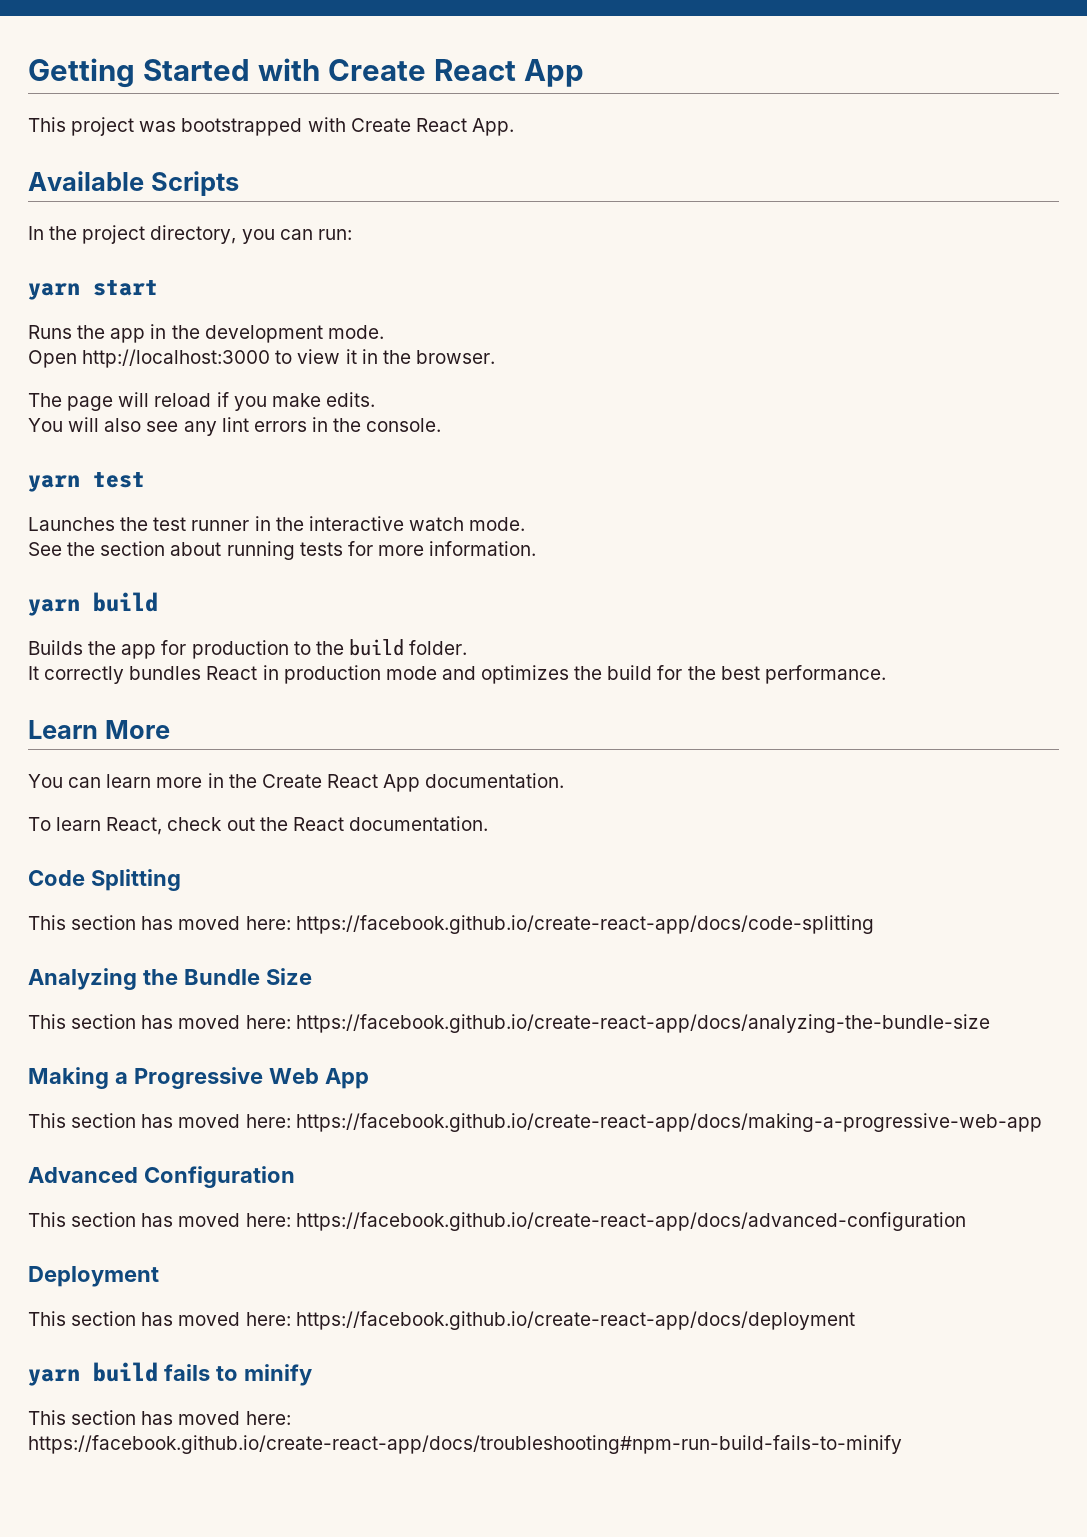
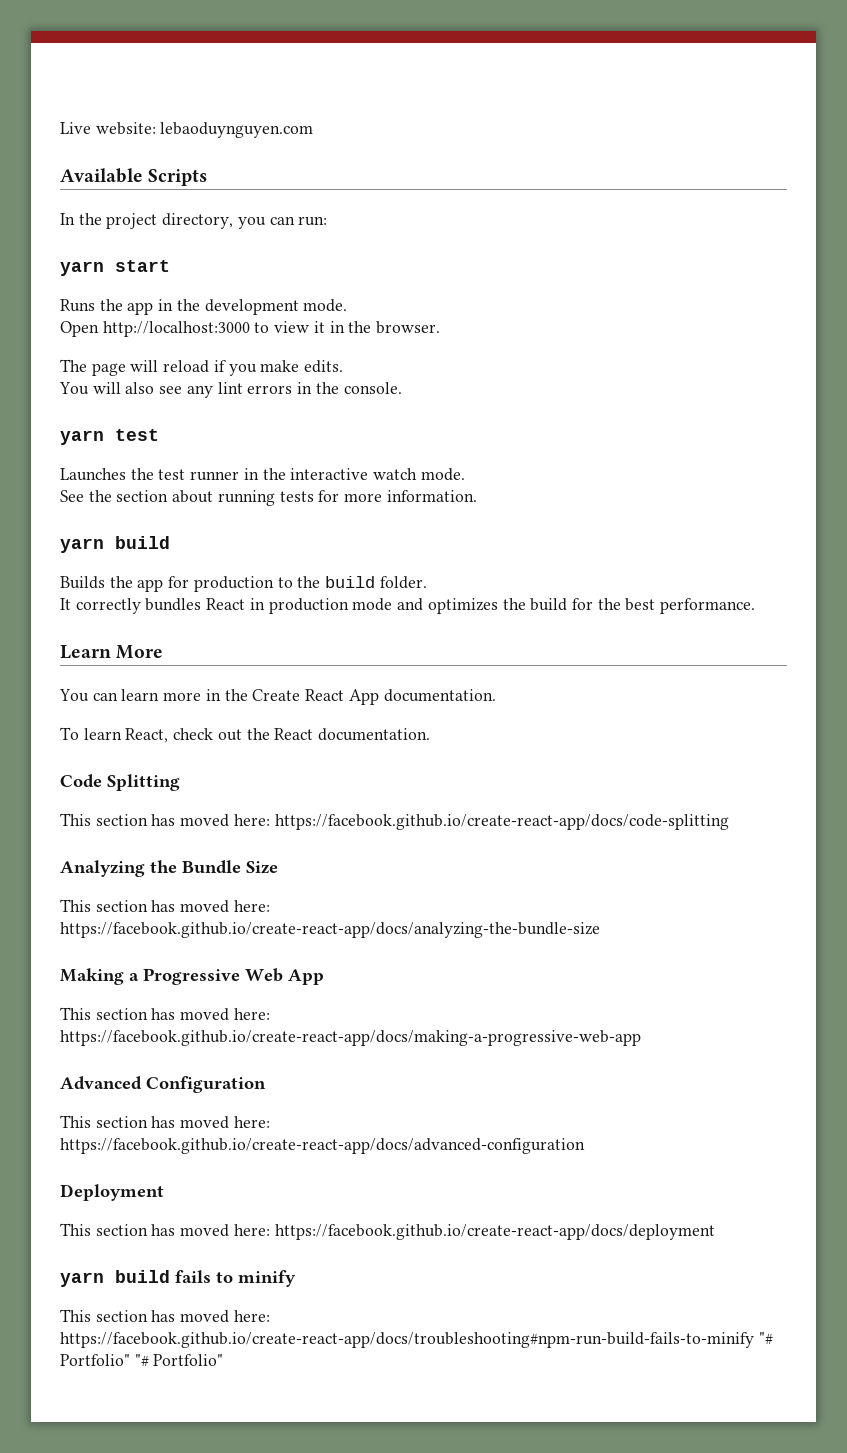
[28,58,584,88] [28,117,514,136] Getting Started with Create React App // This project was bootstrapped with Create React App. -> [60,122,314,138] Live website: lebaoduynguyen.com
(902, 1444) none -> [758,1332,773,1345] [60,1354,224,1367] "# Portfolio" "# Portfolio"

